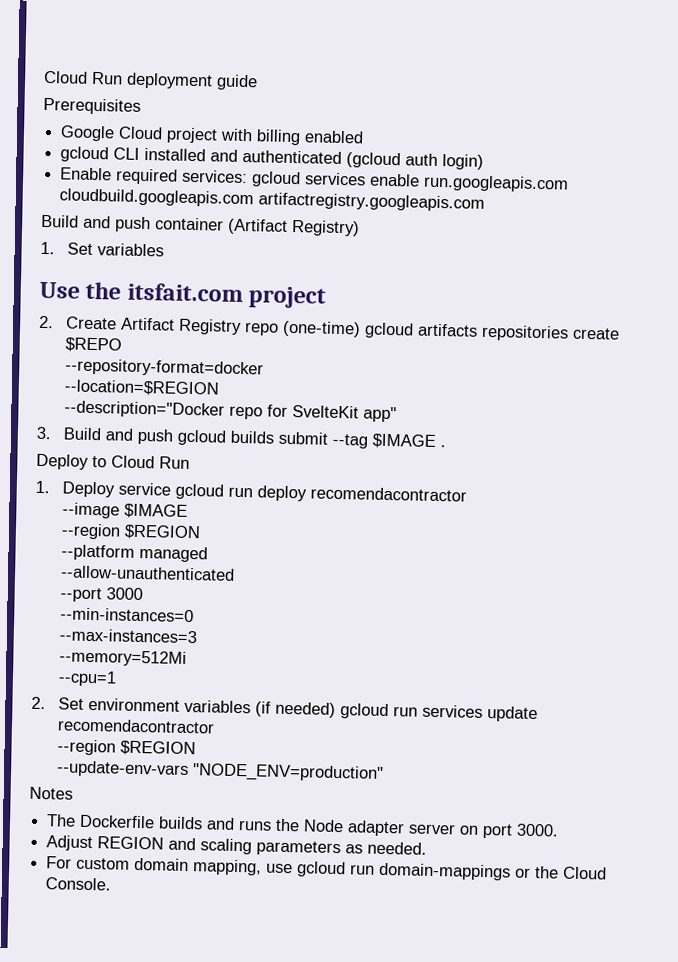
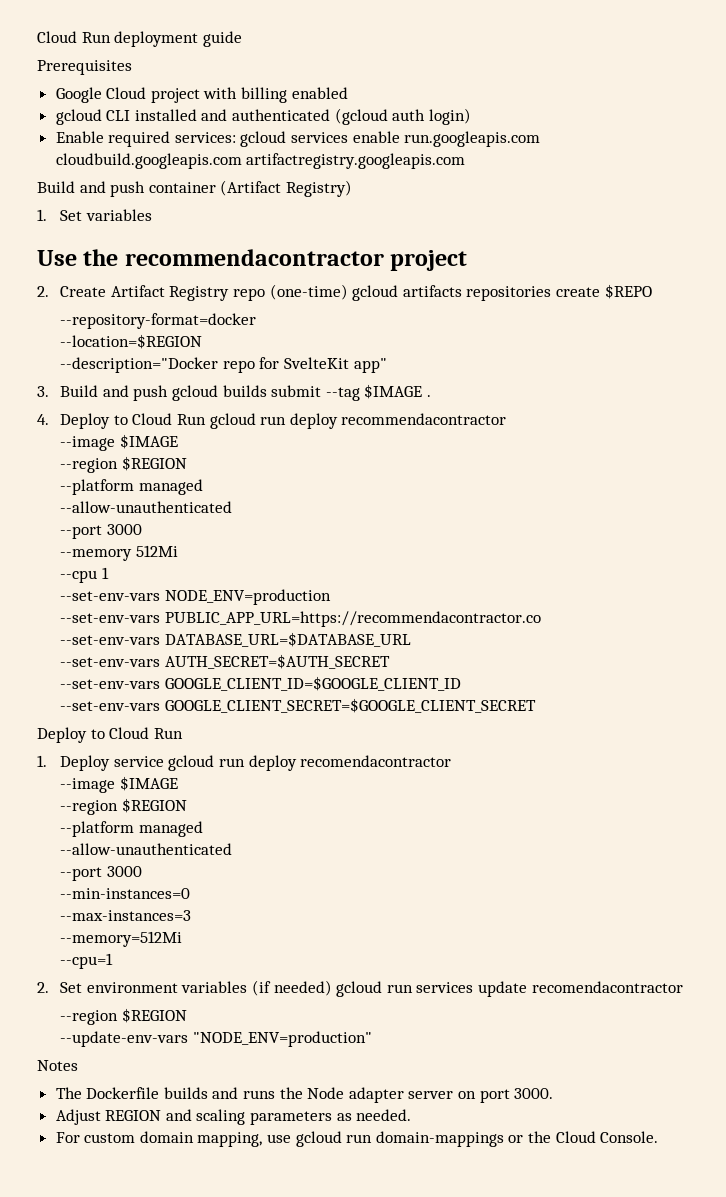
[126,282,243,303] itsfait.com -> [124,249,384,266] recommendacontractor
(447, 446) none -> [37,413,507,429] [60,434,178,451] [60,456,187,473] [60,479,203,495] [60,501,233,513] [60,524,142,539] [60,545,178,561] [60,567,109,583] [60,589,331,605] [60,611,541,627] [60,632,411,647] [60,654,390,669] [60,676,461,691] [60,698,536,713] // 4. Deploy to Cloud Run gcloud run deploy recommendacontractor // --image $IMAGE // --region $REGION // --platform managed // --allow-unauthenticated // --port 3000 // --memory 512Mi // --cpu 1 // --set-env-vars NODE_ENV=production // --set-env-vars PUBLIC_APP_URL=https://recommendacontractor.co // --set-env-vars DATABASE_URL=$DATABASE_URL // --set-env-vars AUTH_SECRET=$AUTH_SECRET // --set-env-vars GOOGLE_CLIENT_ID=$GOOGLE_CLIENT_ID // --set-env-vars GOOGLE_CLIENT_SECRET=$GOOGLE_CLIENT_SECRET

